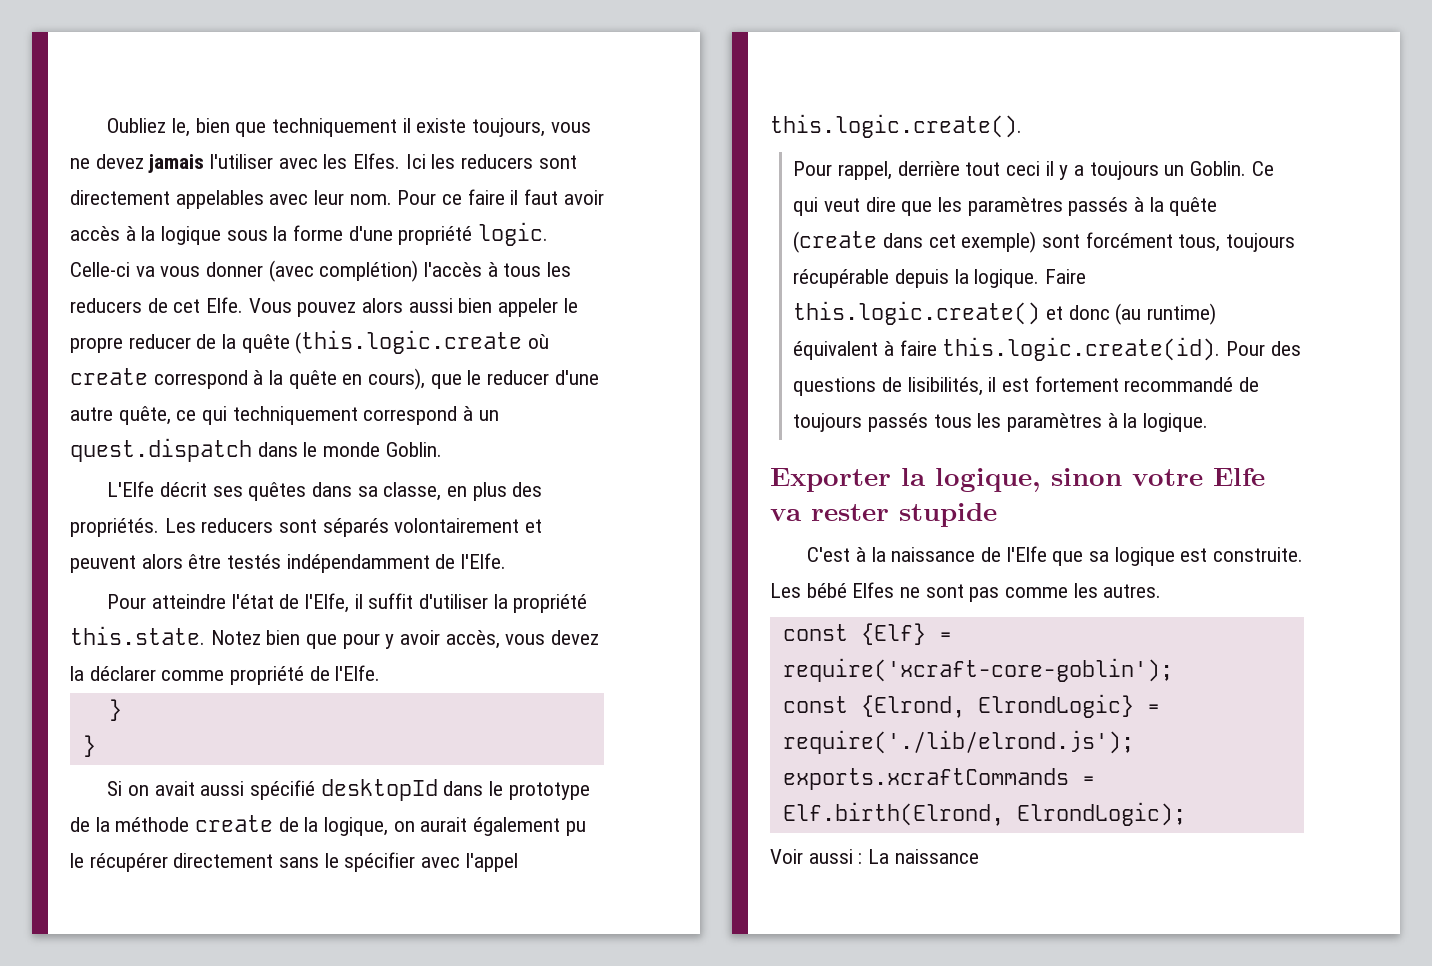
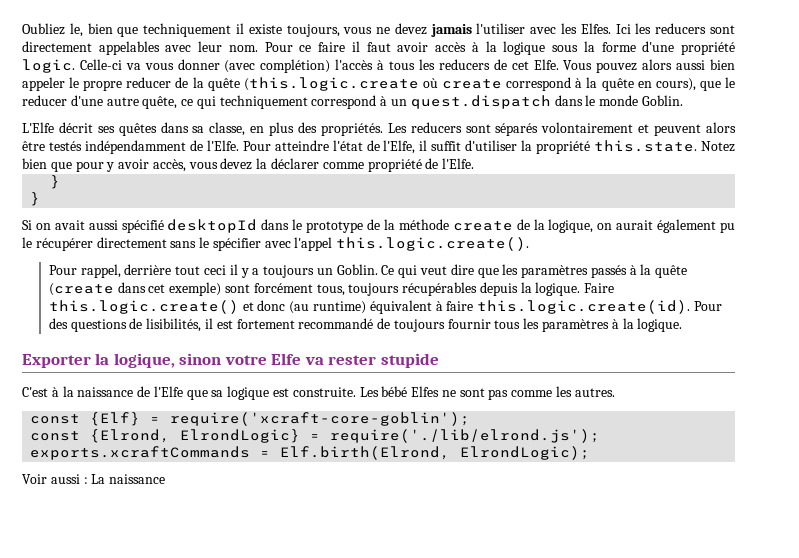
(507, 561) // -> (239, 145) none
[793,269,890,288] récupérable -> [402,282,478,296] récupérables
[867,413,928,432] passés -> [447,319,491,329] fournir

